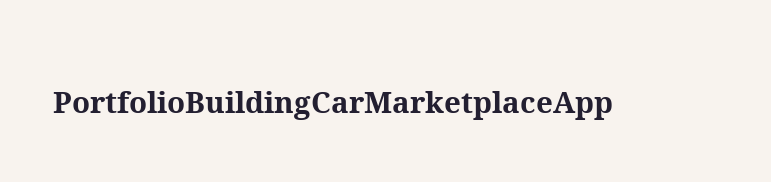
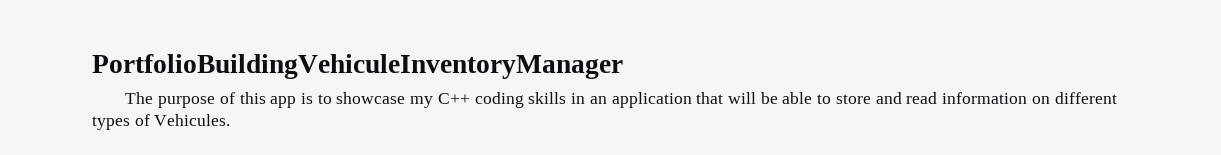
[53,91,613,120] PortfolioBuildingCarMarketplaceApp -> [92,54,623,79] [125,92,1117,108] [92,114,231,130] PortfolioBuildingVehiculeInventoryManager // The purpose of this app is to showcase my C++ coding skills in an application that will be able to store and read information on different types of Vehicules.

